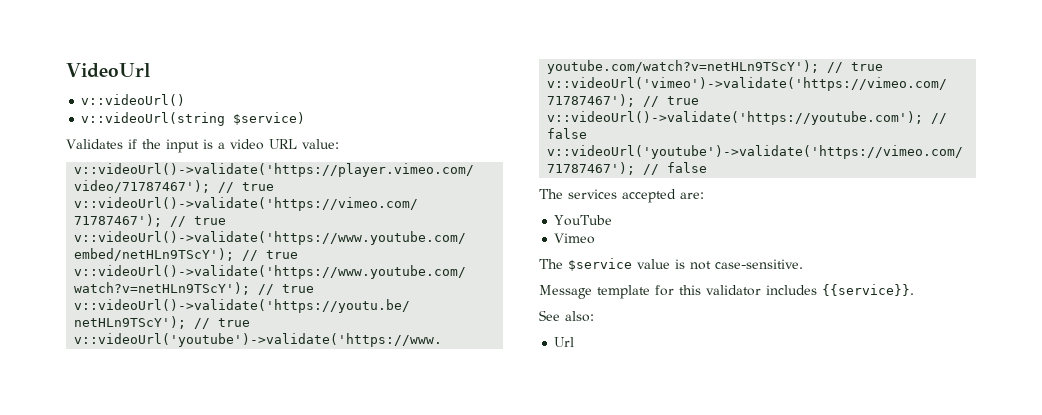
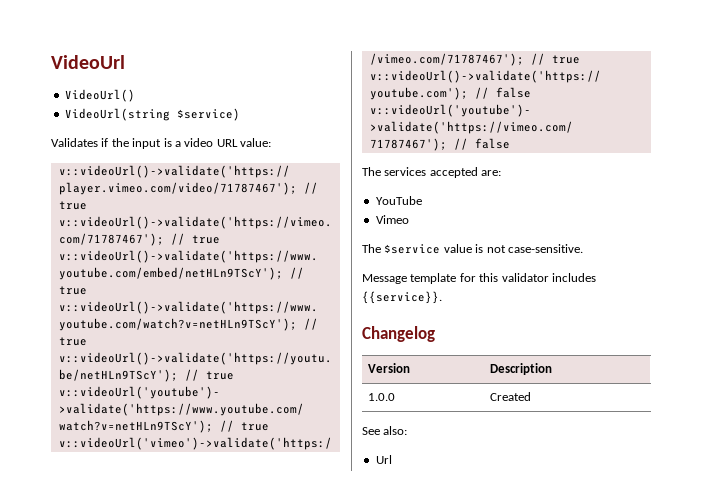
[81,94,186,106] [81,112,226,126] v::videoUrl() // v::videoUrl(string -> [64,89,135,102] [64,108,170,121] VideoUrl() // VideoUrl(string
(914, 290) none -> [362,326,435,342] [368,363,411,373] [490,363,553,375] [368,393,396,401] [490,392,532,401] // Changelog // Version | Description // 1.0.0 | Created

